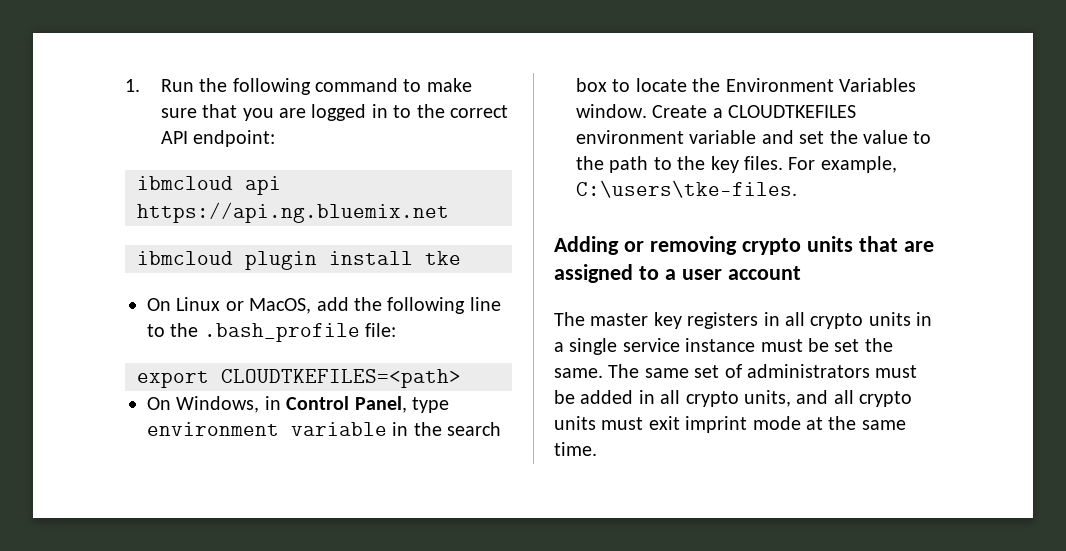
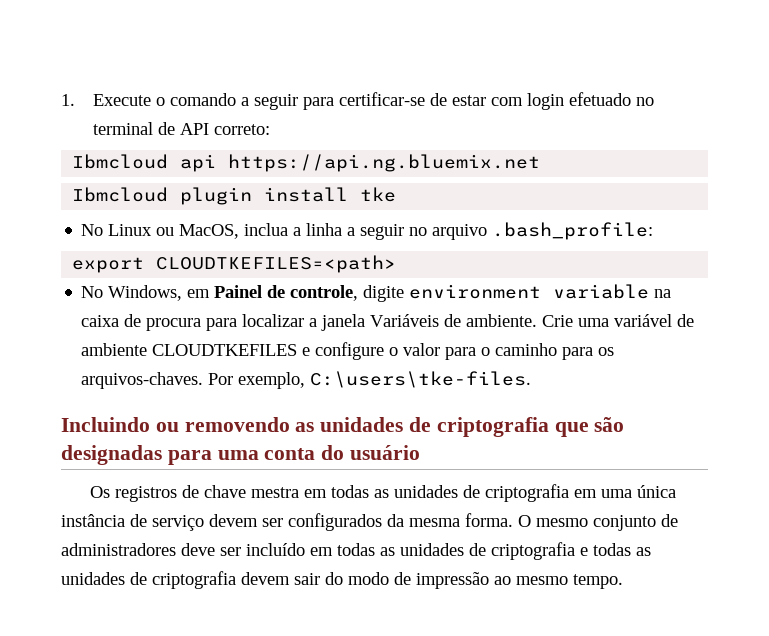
[160,78,472,95] [160,104,508,121] [160,130,276,147] [137,176,233,190] Run the following command to make sure that you are logged in to the correct API endpoint: // ibmcloud -> [93,92,655,110] [93,122,271,135] [72,154,169,169] Execute o comando a seguir para certificar-se de estar com login efetuado no terminal de API correto: // Ibmcloud
[137,251,233,265] ibmcloud -> [72,187,169,202] Ibmcloud
[147,297,501,314] [147,323,397,342] [137,369,461,388] [147,396,449,413] [147,422,502,436] [576,78,916,92] [576,104,857,118] [576,130,932,144] [576,156,897,173] [576,180,797,198] [554,236,934,255] [554,264,801,283] [554,312,933,329] [554,338,893,355] [554,364,918,378] [554,390,913,407] [554,416,906,433] [554,442,597,456] On Linux or MacOS, add the following line to the .bash_profile file: // export CLOUDTKEFILES=<path> // On Windows, in Control Panel, type environment variable in the search box to locate the Environment Variables window. Create a CLOUDTKEFILES environment variable and set the value to the path to the key files. For example, C:\users\tke-files. // Adding or removing crypto units that are assigned to a user account // The master key registers in all crypto units in a single service instance must be set the same. The same set of administrators must be added in all crypto units, and all crypto units must exit imprint mode at the same time. -> [81,222,654,240] [72,255,397,273] [81,284,672,302] [81,314,695,331] [81,342,615,360] [81,371,532,389] [61,417,625,437] [61,445,421,465] [89,484,676,502] [61,513,678,531] [61,542,651,560] [61,571,623,589] No Linux ou MacOS, inclua a linha a seguir no arquivo .bash_profile: // export CLOUDTKEFILES=<path> // No Windows, em Painel de controle, digite environment variable na caixa de procura para localizar a janela Variáveis de ambiente. Crie uma variável de ambiente CLOUDTKEFILES e configure o valor para o caminho para os arquivos-chaves. Por exemplo, C:\users\tke-files. // Incluindo ou removendo as unidades de criptografia que são designadas para uma conta do usuário // Os registros de chave mestra em todas as unidades de criptografia em uma única instância de serviço devem ser configurados da mesma forma. O mesmo conjunto de administradores deve ser incluído em todas as unidades de criptografia e todas as unidades de criptografia devem sair do modo de impressão ao mesmo tempo.

